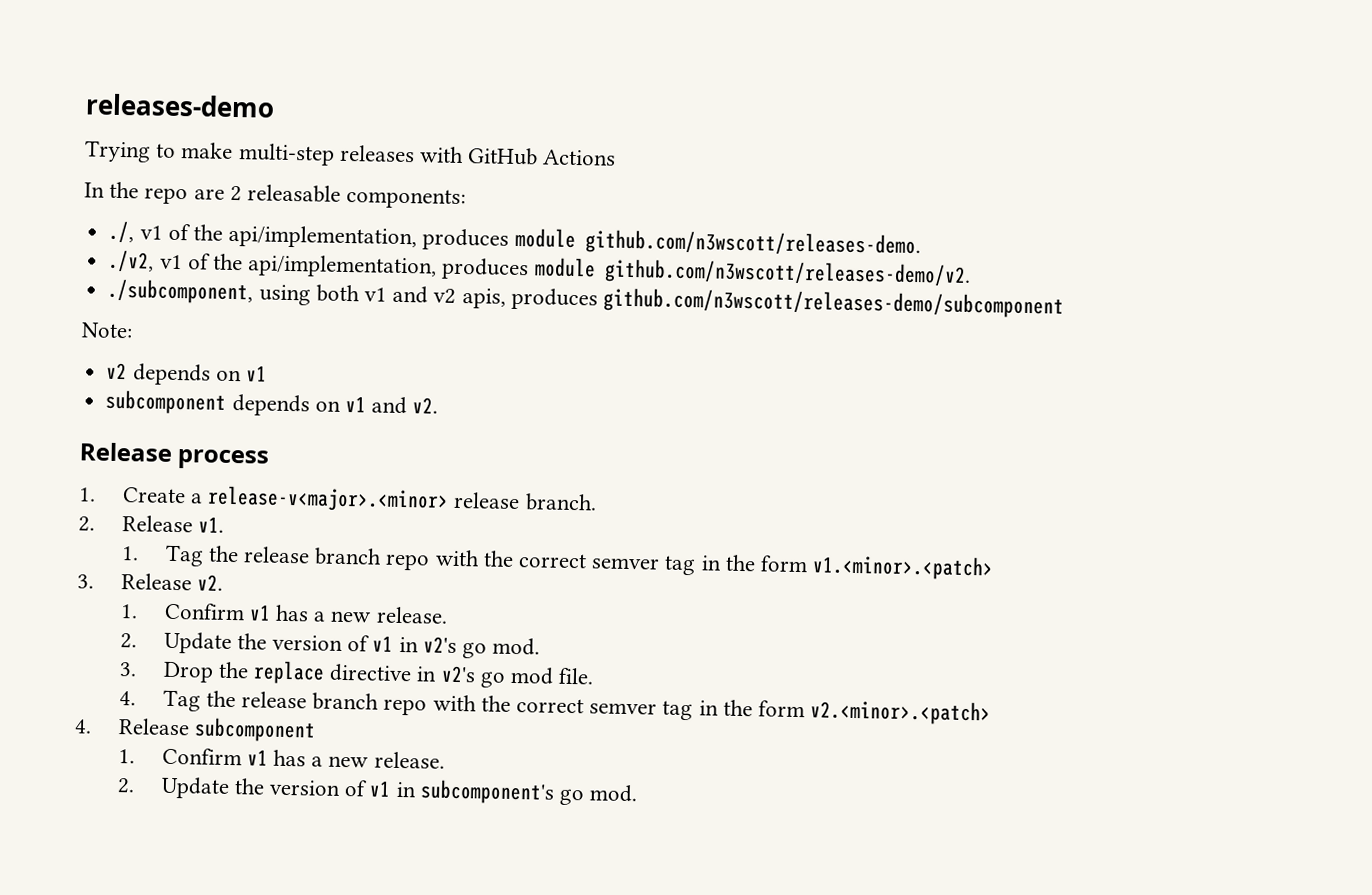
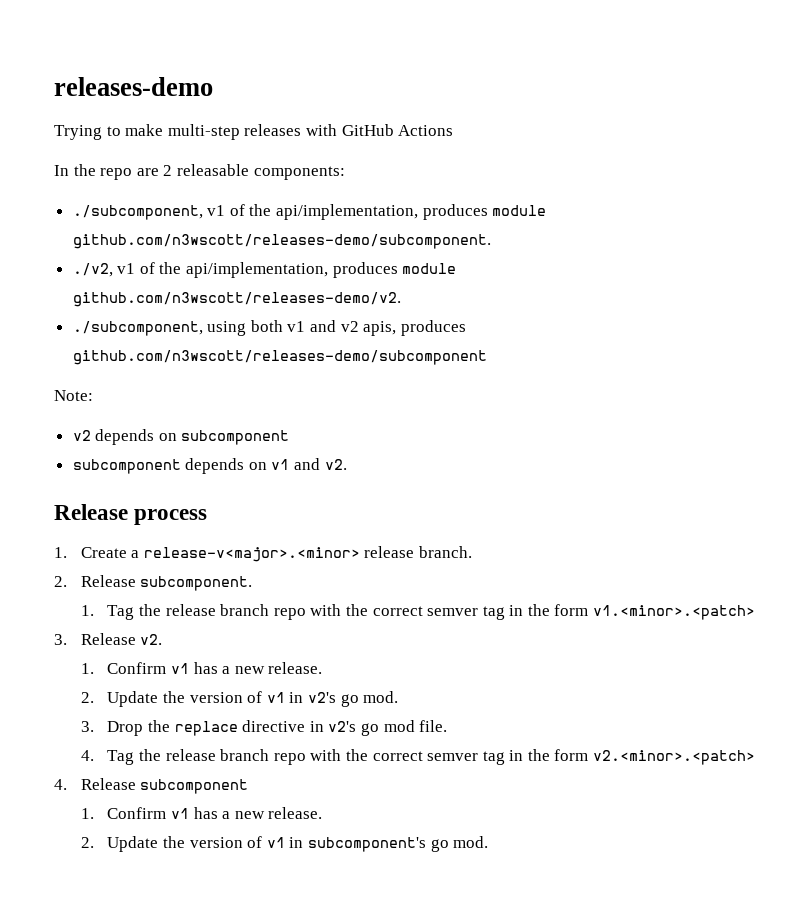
[108,220,921,259] ./, v1 of the api/implementation, produces module github.com/n3wscott/releases-demo. -> [72,204,547,220] [72,234,491,249] ./subcomponent, v1 of the api/implementation, produces module github.com/n3wscott/releases-demo/subcomponent.
[245,365,267,382] v1 -> [181,430,290,445] subcomponent
[197,516,224,533] v1. -> [140,576,253,591] subcomponent.

